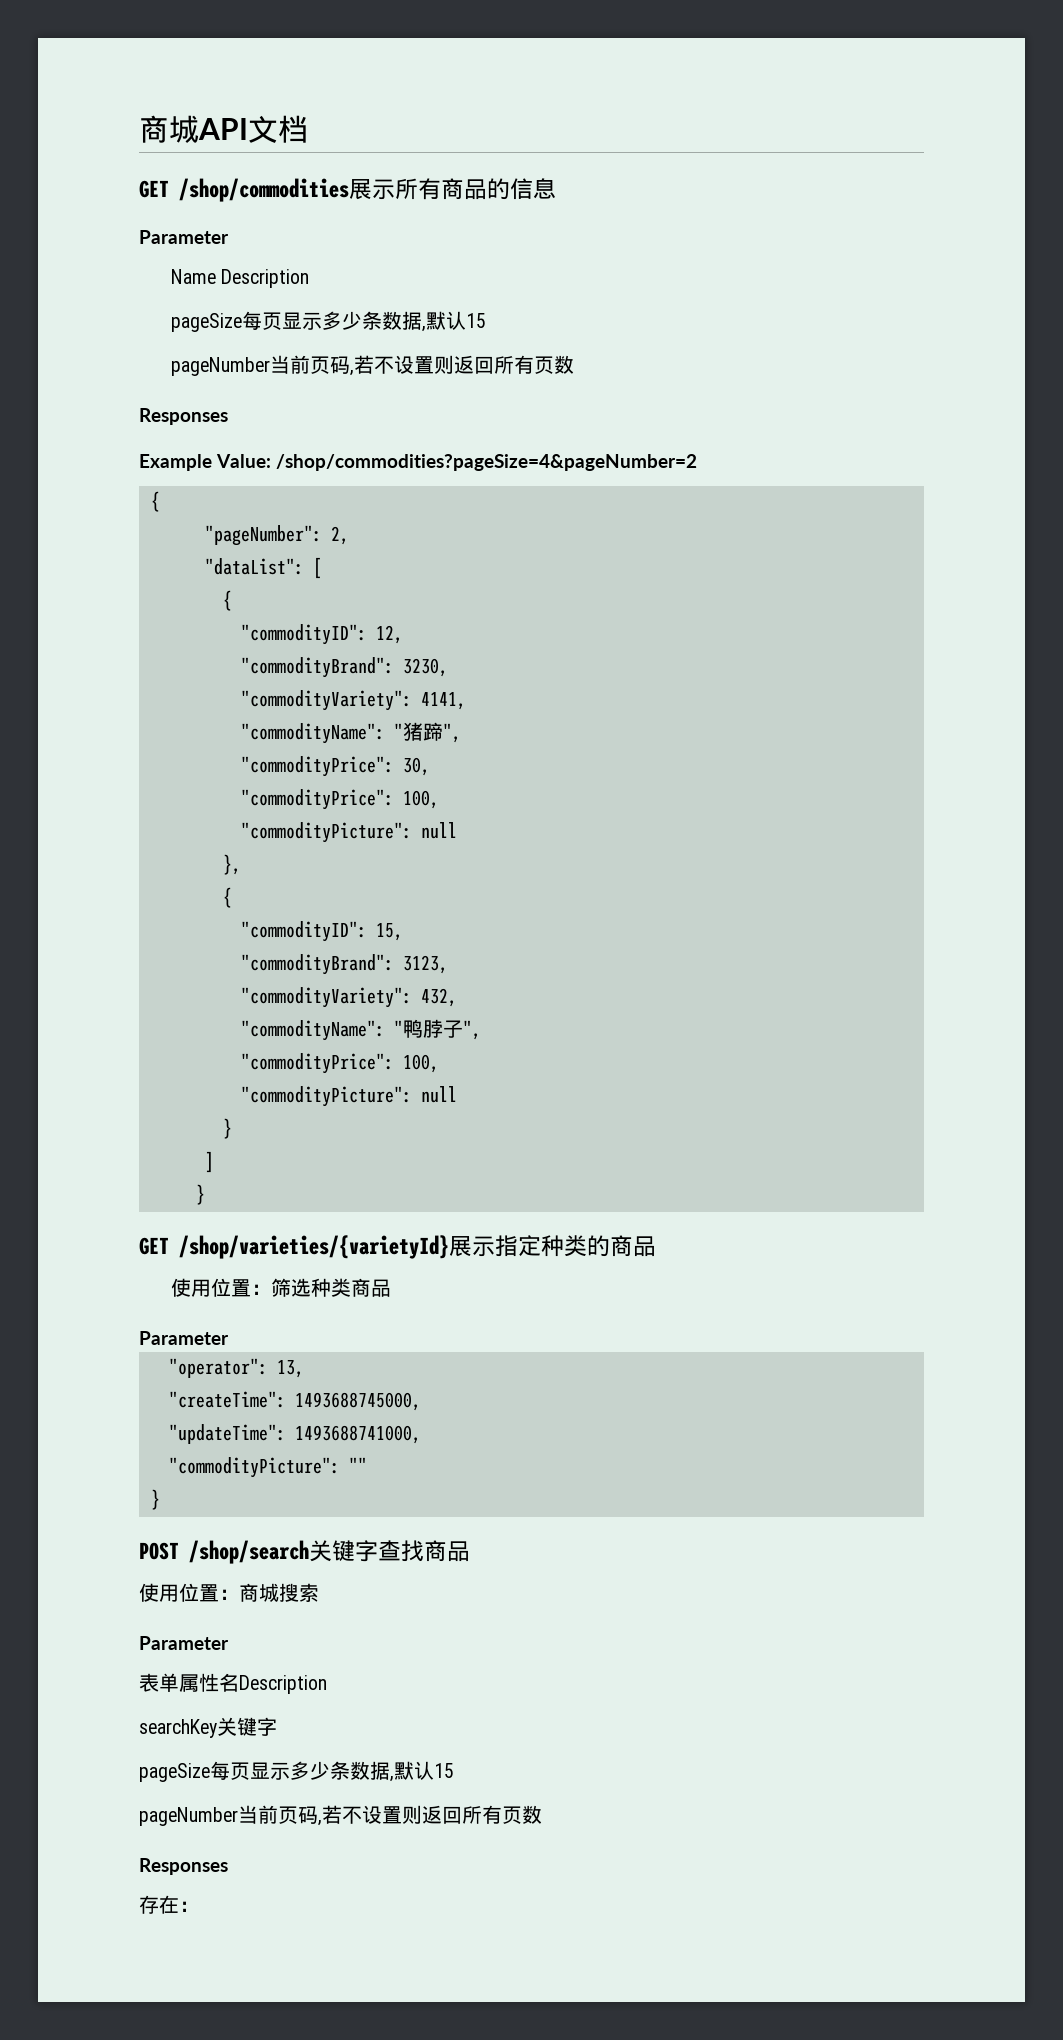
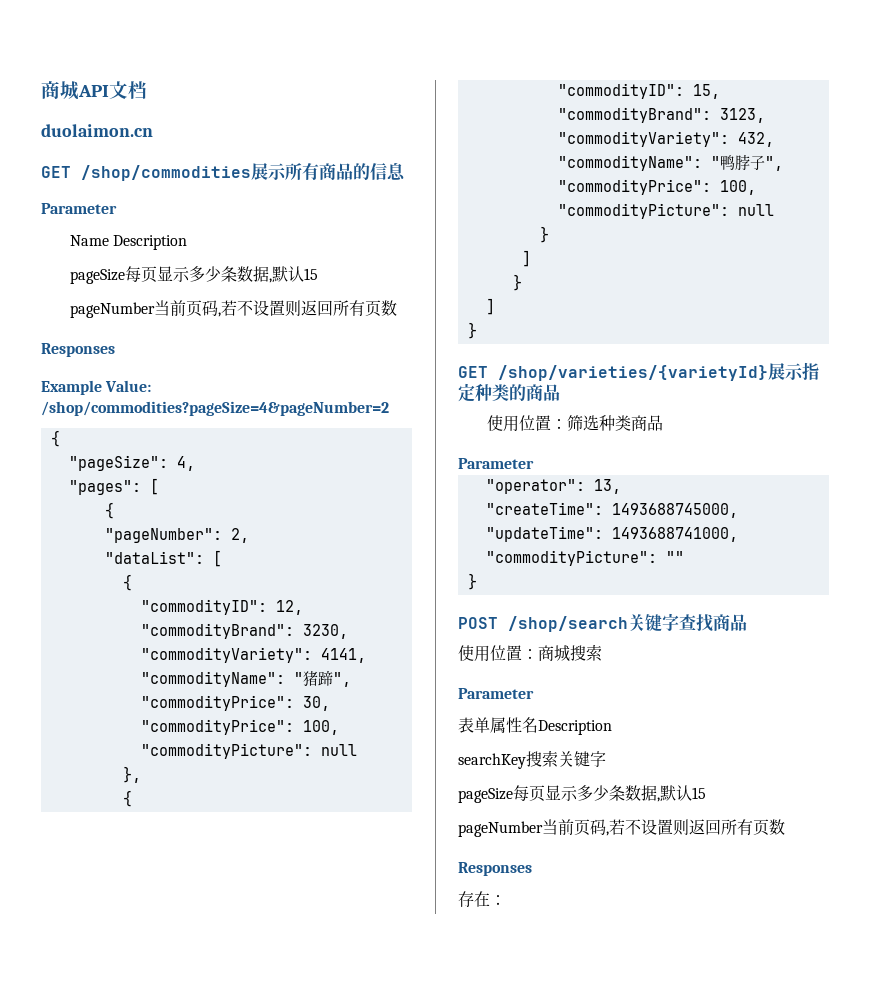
(308, 129) none -> [41,124,153,137] // duolaimon.cn
(160, 501) none -> [68,455,195,471] [68,478,159,495] [104,502,114,519] // "pageSize": 4, // "pages": [ // {
(205, 1194) none -> [485,298,495,315] [467,322,477,339] // ] // }
(217, 1728) none -> [526,750,558,767] 搜索

